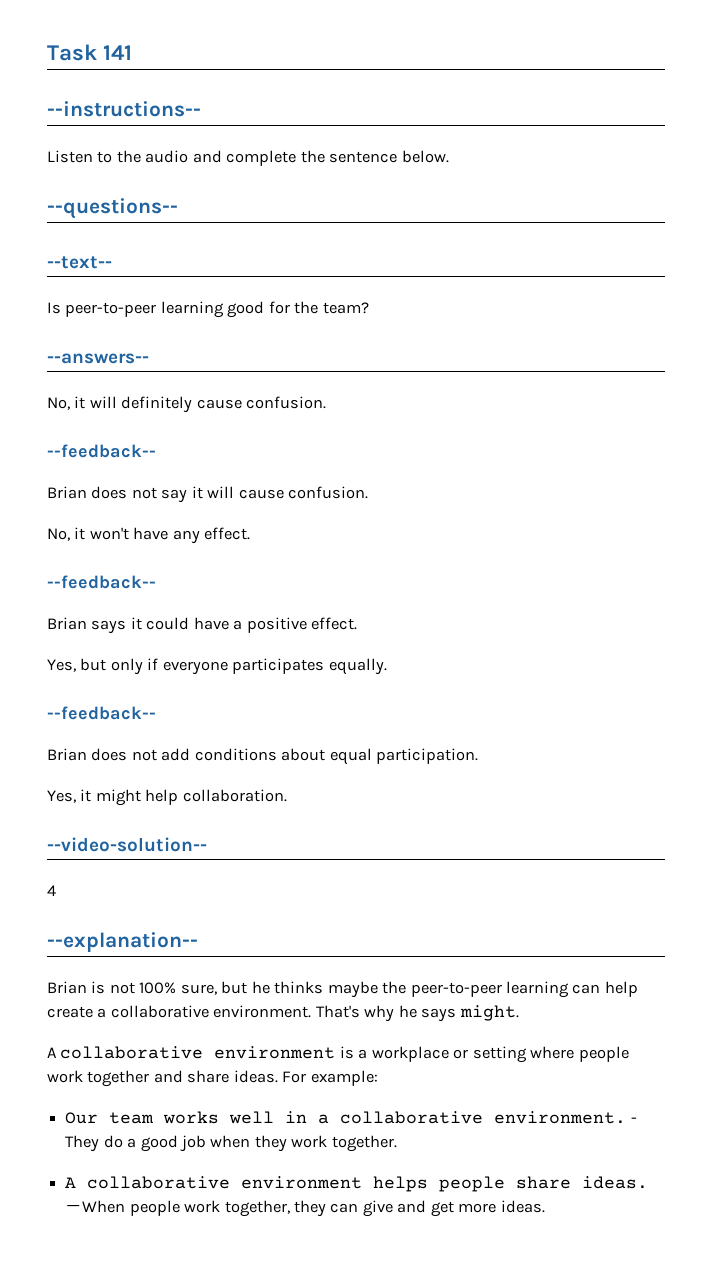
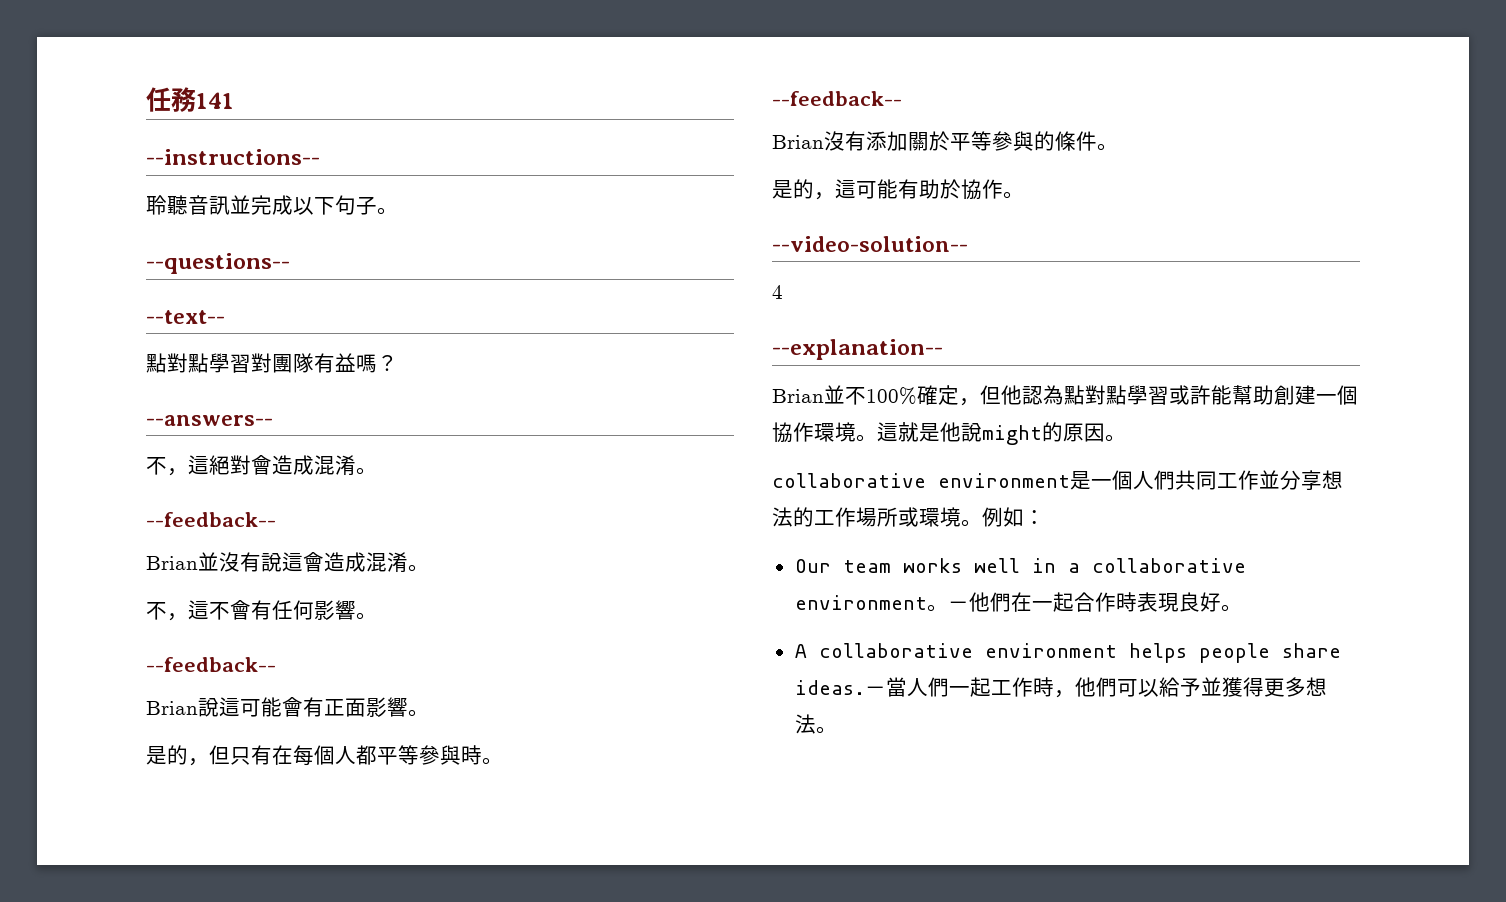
[47,44,97,61] Task -> [146,87,196,112] 任務
[47,150,449,166] [47,198,178,219] [47,256,112,269] [47,301,369,318] [47,353,149,364] [47,396,327,413] [47,444,156,458] [47,486,369,503] [47,527,251,544] [47,575,156,589] [47,617,358,634] [47,658,387,675] [47,706,156,720] [47,748,479,765] [47,789,287,806] [47,837,207,852] [47,885,56,896] [47,932,198,952] [47,981,638,998] [47,1005,519,1022] [47,1046,629,1063] [47,1070,378,1087] Listen to the audio and complete the sentence below. // --questions-- // --text-- // Is peer-to-peer learning good for the team? // --answers-- // No, it will definitely cause confusion. // --feedback-- // Brian does not say it will cause confusion. // No, it won't have any effect. // --feedback-- // Brian says it could have a positive effect. // Yes, but only if everyone participates equally. // --feedback-- // Brian does not add conditions about equal participation. // Yes, it might help collaboration. // --video-solution-- // 4 // --explanation-- // Brian is not 100% sure, but he thinks maybe the peer-to-peer learning can help create a collaborative environment. That's why he says might. // A collaborative environment is a workplace or setting where people work together and share ideas. For example: -> [146,195,398,215] [146,253,290,274] [146,310,225,324] [146,353,398,373] [146,415,273,426] [146,455,377,476] [146,512,276,527] [146,552,429,573] [146,600,377,621] [146,657,276,672] [146,697,429,717] [146,745,503,766] [772,91,902,106] [772,131,1118,151] [772,179,1024,200] [772,236,968,252] [772,285,783,299] [772,339,943,360] [772,385,1358,406] [772,422,1126,445] [772,470,1343,491] [772,507,1045,527] 聆聽音訊並完成以下句子。 // --questions-- // --text-- // 點對點學習對團隊有益嗎？ // --answers-- // 不，這絕對會造成混淆。 // --feedback-- // Brian並沒有說這會造成混淆。 // 不，這不會有任何影響。 // --feedback-- // Brian說這可能會有正面影響。 // 是的，但只有在每個人都平等參與時。 // --feedback-- // Brian沒有添加關於平等參與的條件。 // 是的，這可能有助於協作。 // --video-solution-- // 4 // --explanation-- // Brian並不100%確定，但他認為點對點學習或許能幫助創建一個協作環境。這就是他說might的原因。 // collaborative environment是一個人們共同工作並分享想法的工作場所或環境。例如：
[494,1111,637,1124] [65,1135,397,1152] environment. - They do a good job when they work together. -> [794,592,1242,612] environment。－他們在一起合作時表現良好。
[82,1200,545,1217] When people work together, they can give and get more ideas. -> [885,677,1327,698] [794,714,837,734] 當人們一起工作時，他們可以給予並獲得更多想法。

